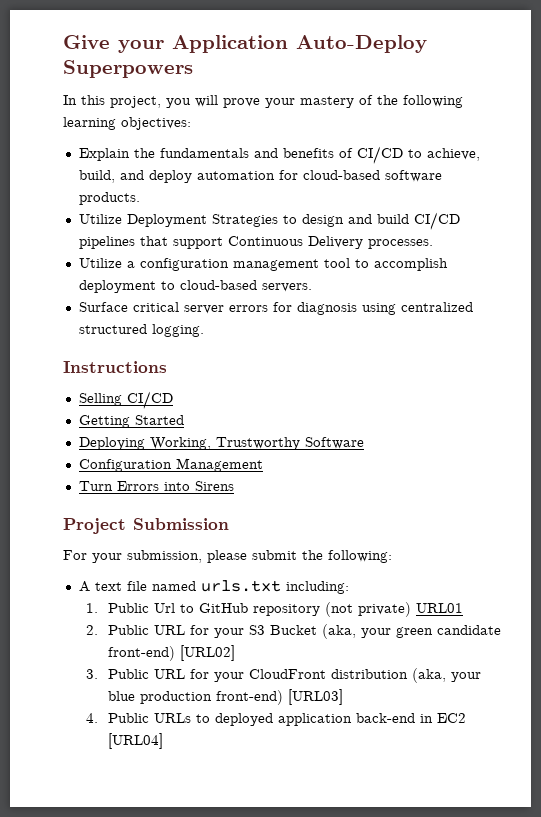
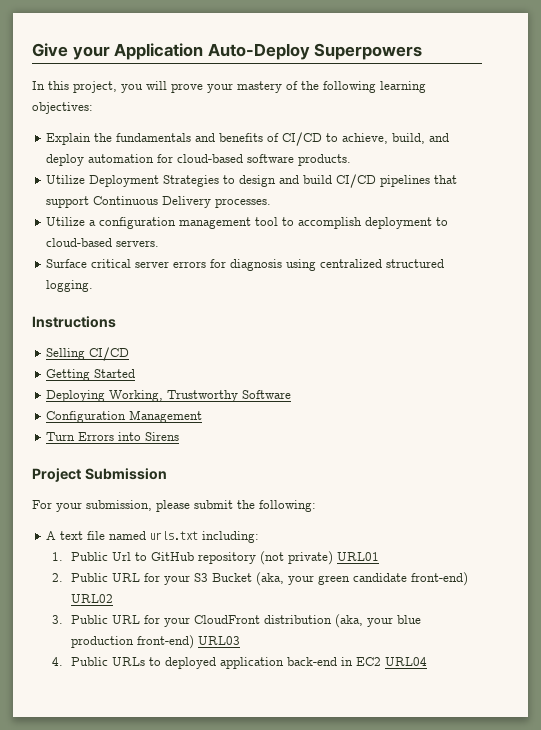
[180,645,236,661] [URL02] -> [71,594,114,603] URL02
[288,689,344,705] [URL03] -> [198,636,241,645] URL03
[108,733,164,749] [URL04] -> [385,657,428,666] URL04

